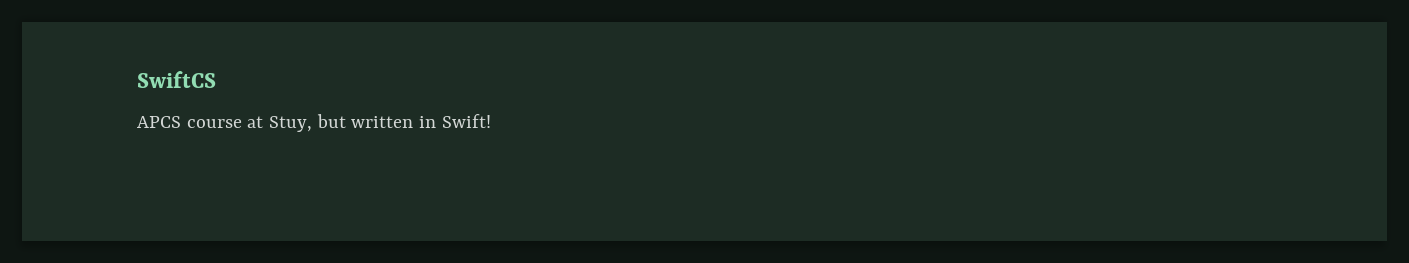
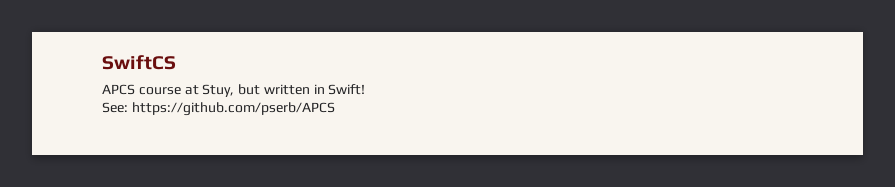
(491, 121) none -> [102,102,335,116] // See: https://github.com/pserb/APCS

